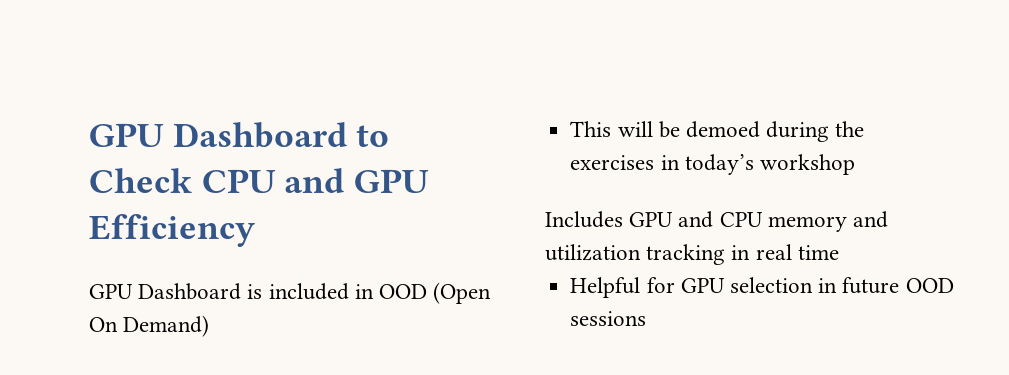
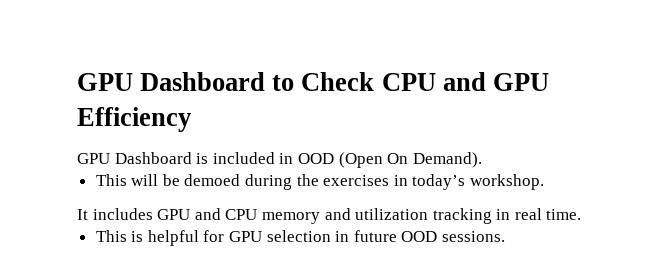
[123,315,210,337] Demand) -> [412,152,482,168] Demand).
[759,154,855,175] [545,211,623,228] workshop // Includes -> [470,174,545,190] [77,208,153,220] workshop. // It includes
[797,245,839,260] [570,277,641,298] time // Helpful -> [546,209,582,220] [95,230,199,246] time. // This is helpful
[570,311,647,326] sessions -> [442,231,506,242] sessions.

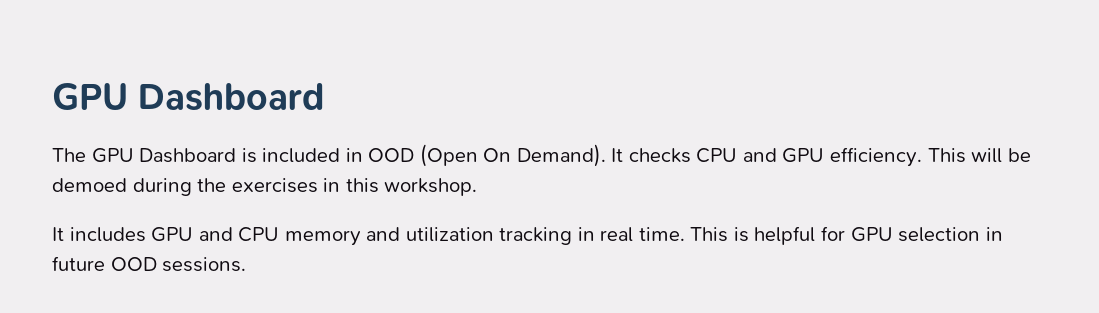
[77,72,549,91] [77,107,191,132] GPU Dashboard to Check CPU and GPU Efficiency // -> [52,83,324,111] [52,148,86,162] GPU Dashboard // The
(482, 160) // -> [611,147,923,167] It checks CPU and GPU efficiency.
[412,174,466,190] today’s -> [345,178,379,193] this
(582, 214) // -> (685, 234) none

